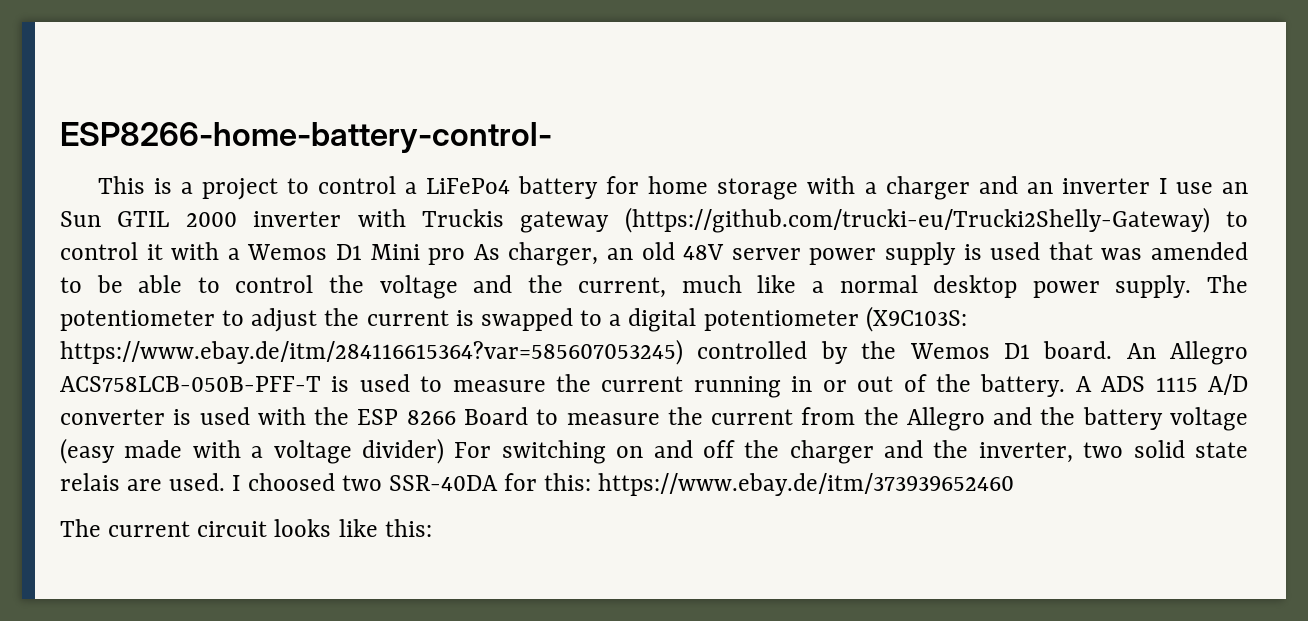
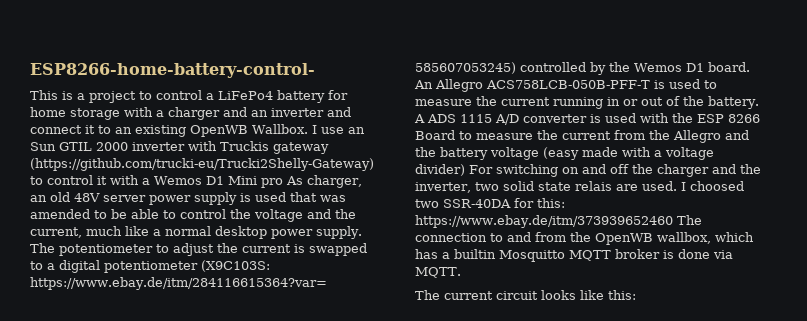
(1150, 186) none -> [327,107,351,117] [30,124,308,137] and connect it to an existing OpenWB Wallbox.
(1015, 484) none -> [676,215,702,225] [415,232,754,245] [415,249,733,262] [415,267,461,278] The connection to and from the OpenWB wallbox, which has a builtin Mosquitto MQTT broker is done via MQTT.

